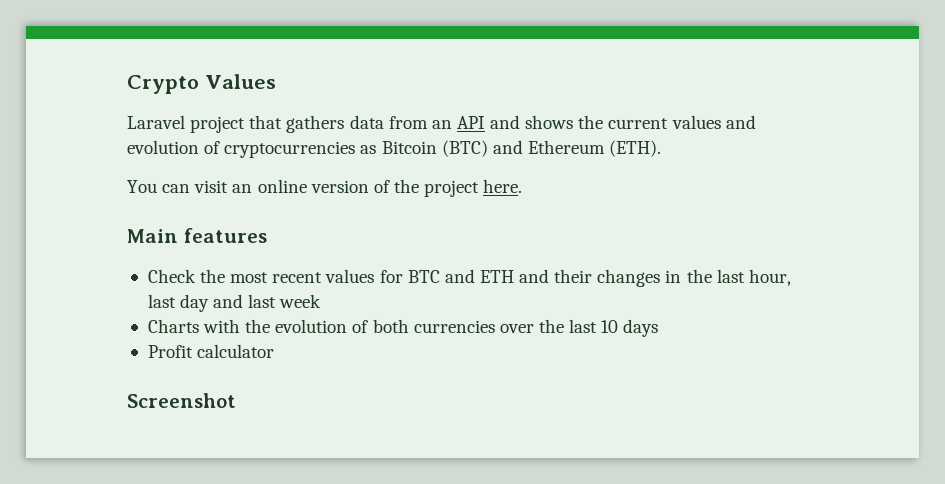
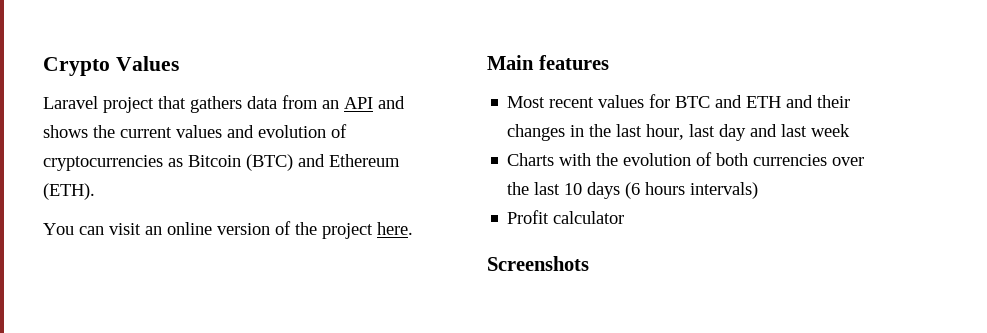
[147,269,269,283] Check the most -> [507,96,546,108] Most
(659, 328) none -> [625,182,759,199] (6 hours intervals)
[127,393,236,408] Screenshot -> [487,256,589,271] Screenshots

